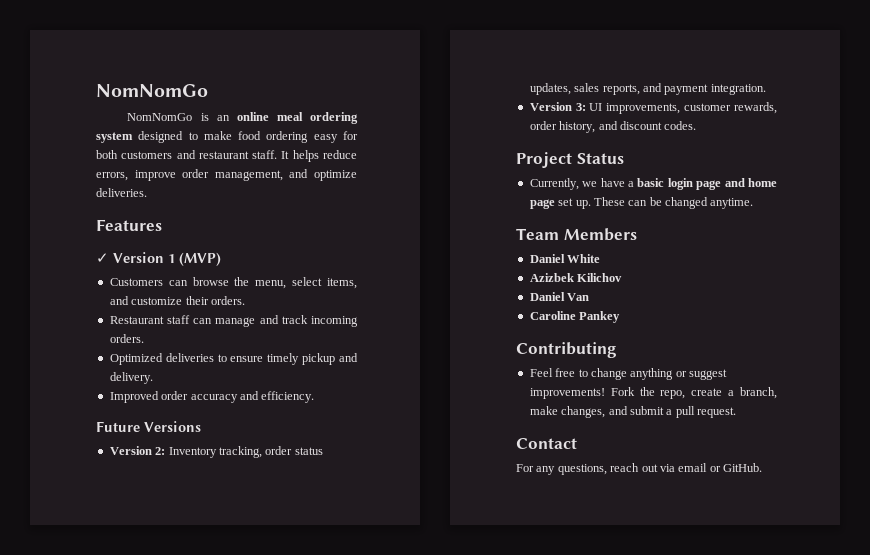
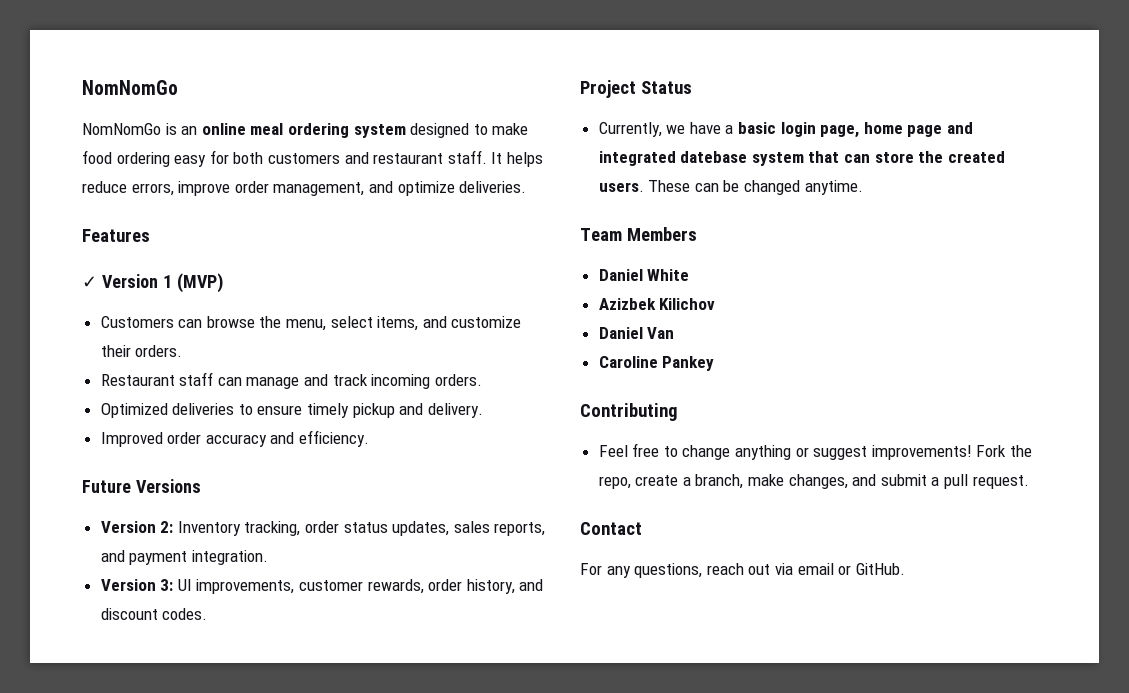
[696,178,777,190] [529,198,591,209] page and home page set up. -> [820,122,974,138] [598,151,1005,166] [598,182,644,192] page, home page and integrated datebase system that can store the created users.

